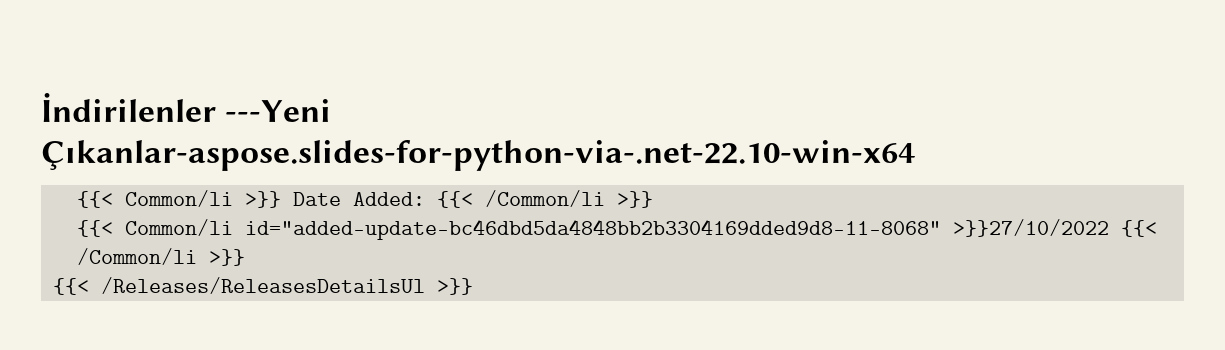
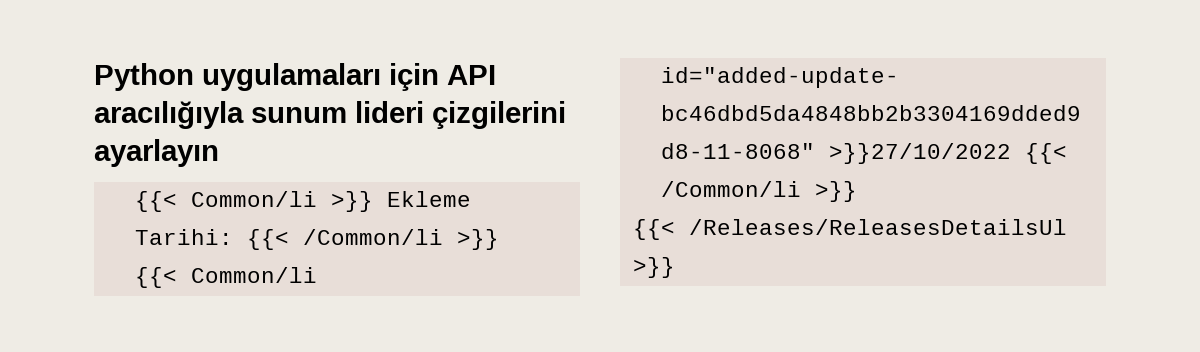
[41,93,332,122] [41,140,915,171] İndirilenler ---Yeni Çıkanlar-aspose.slides-for-python-via-.net-22.10-win-x64 -> [94,63,496,91] [94,101,566,129] [94,139,219,167] Python uygulamaları için API aracılığıyla sunum lideri çizgilerini ayarlayın
[292,192,425,206] Date Added: -> [386,191,471,207] [134,229,233,245] Ekleme Tarihi:

